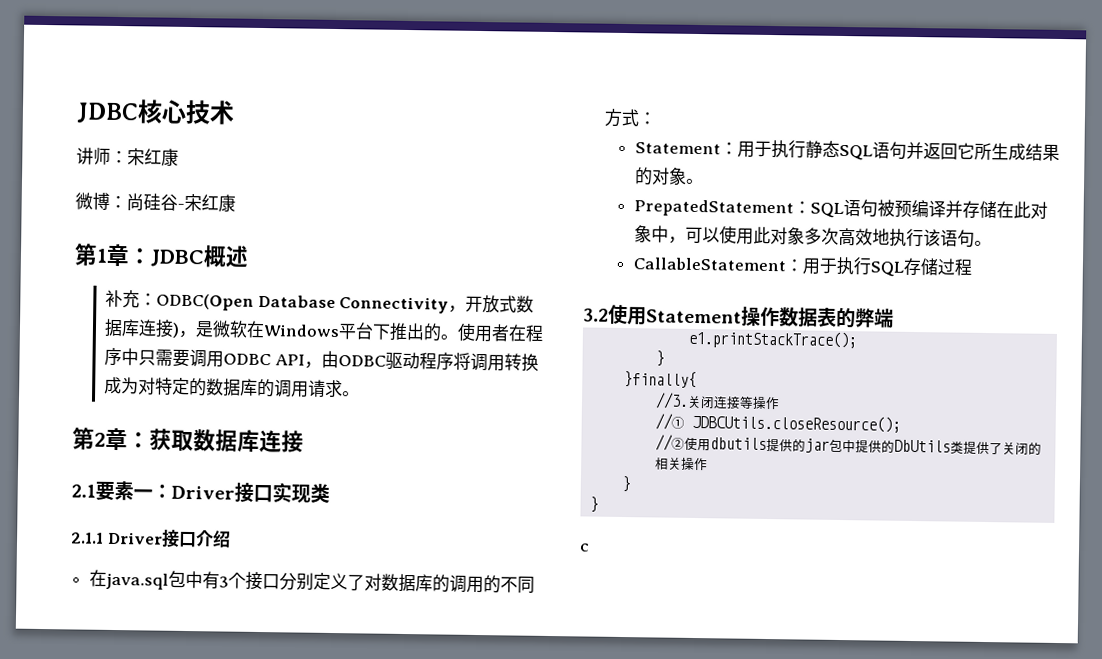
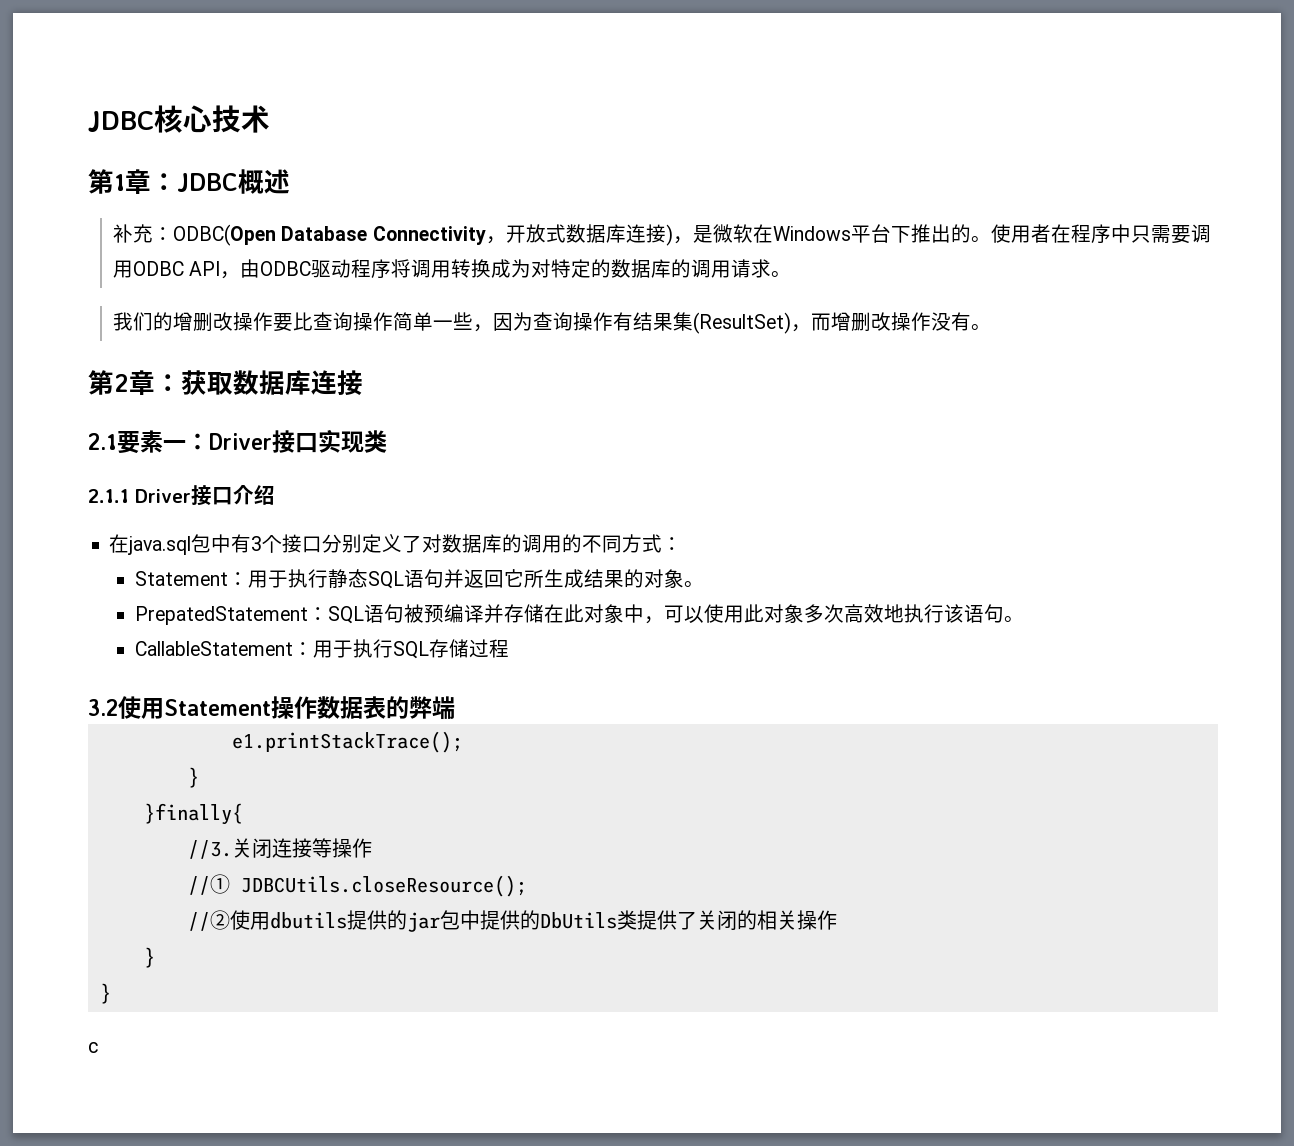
[76,147,179,167] [75,192,236,213] // 讲师：宋红康 // 微博：尚硅谷-宋红康 -> (270, 119) none
(361, 394) none -> [113,312,992,334] // 我们的增删改操作要比查询操作简单一些，因为查询操作有结果集(ResultSet)，而增删改操作没有。

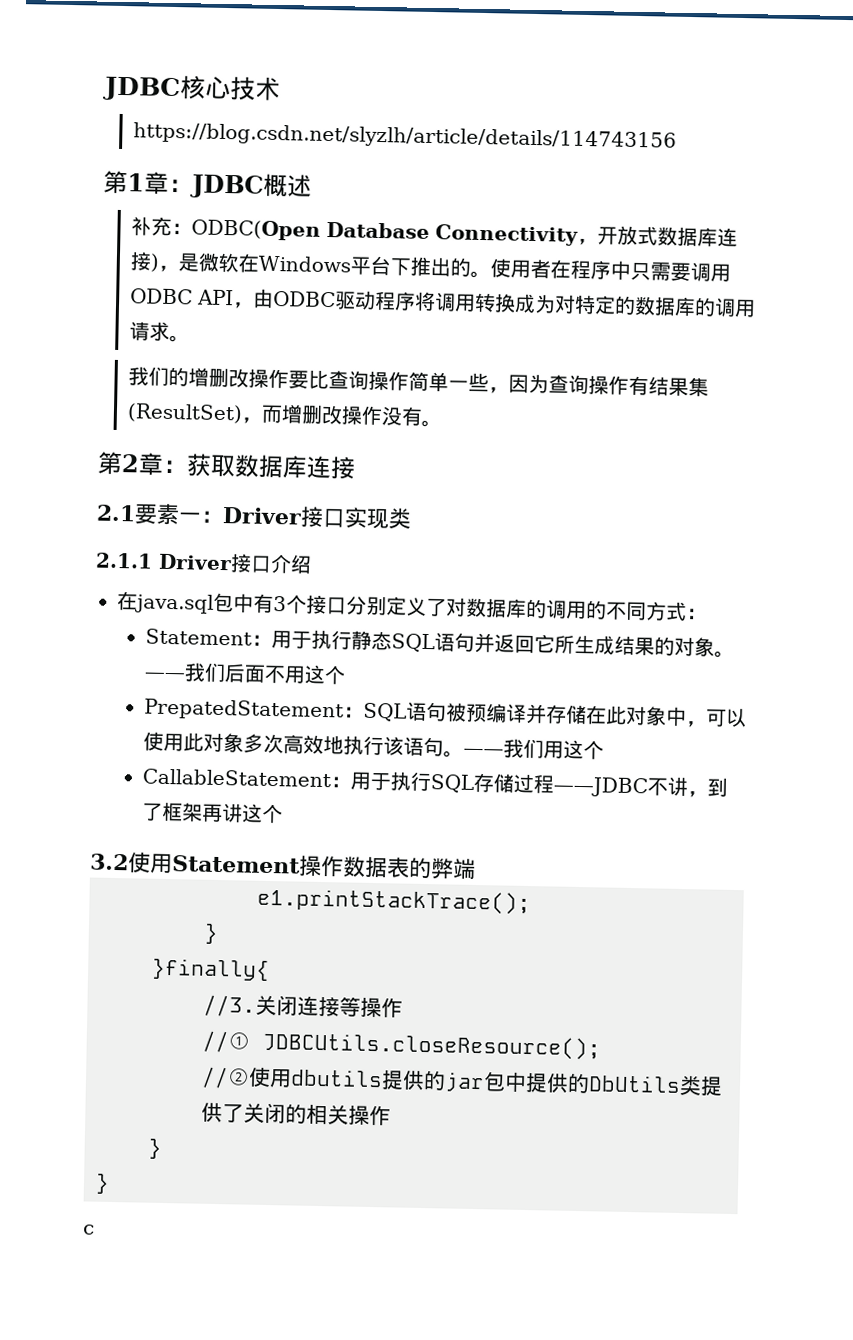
(270, 119) none -> [132,122,677,152] // https://blog.csdn.net/slyzlh/article/details/114743156
(704, 584) none -> [143,662,346,685] ——我们后面不用这个
(1024, 619) none -> [462,738,604,760] ——我们用这个
(509, 648) none -> [552,776,728,798] [141,801,283,824] ——JDBC不讲，到了框架再讲这个

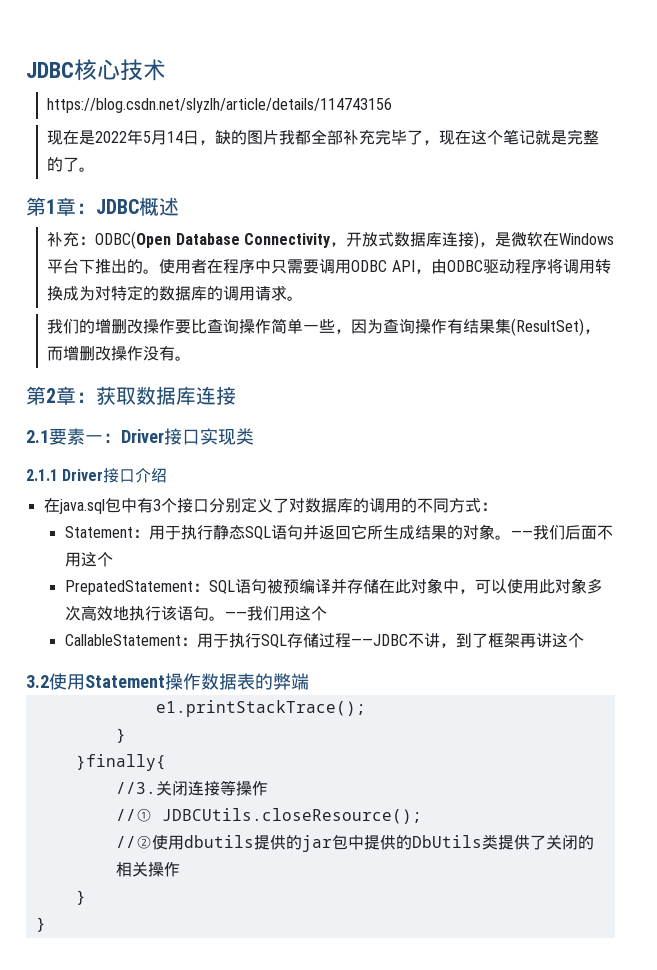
(677, 137) none -> [47,129,600,145] [47,157,96,172] // 现在是2022年5月14日，缺的图片我都全部补充完毕了，现在这个笔记就是完整的了。
[83,1224,95,1235] // c -> (46, 924) none

